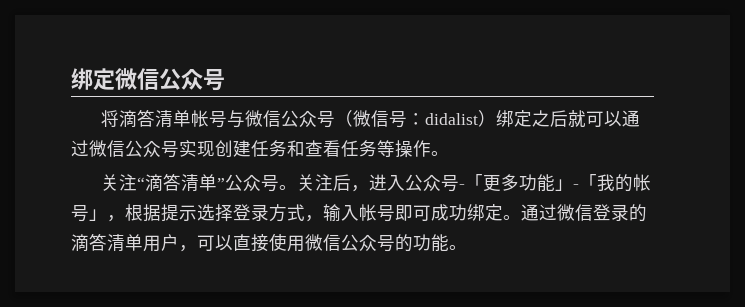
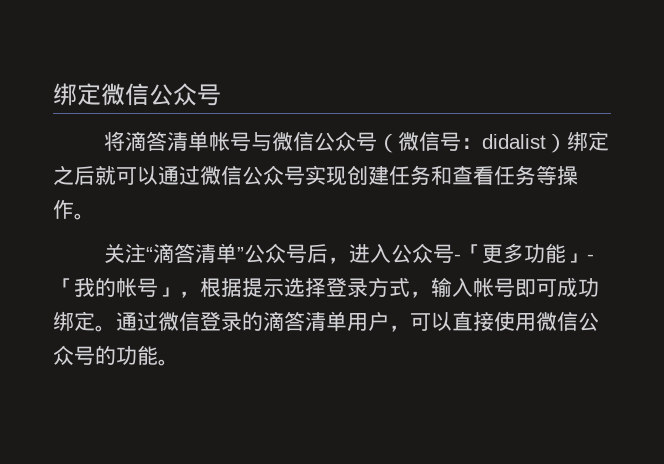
[279,174,334,191] 。关注 -> (308, 253) none

